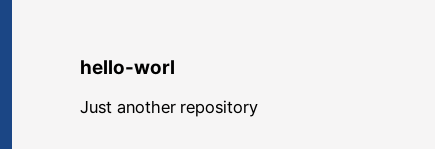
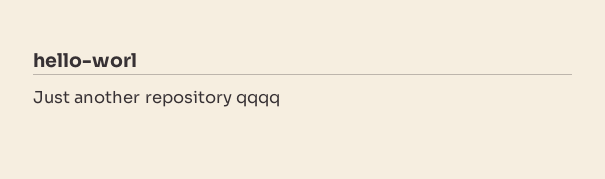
(259, 108) none -> [236,93,281,107] qqqq

